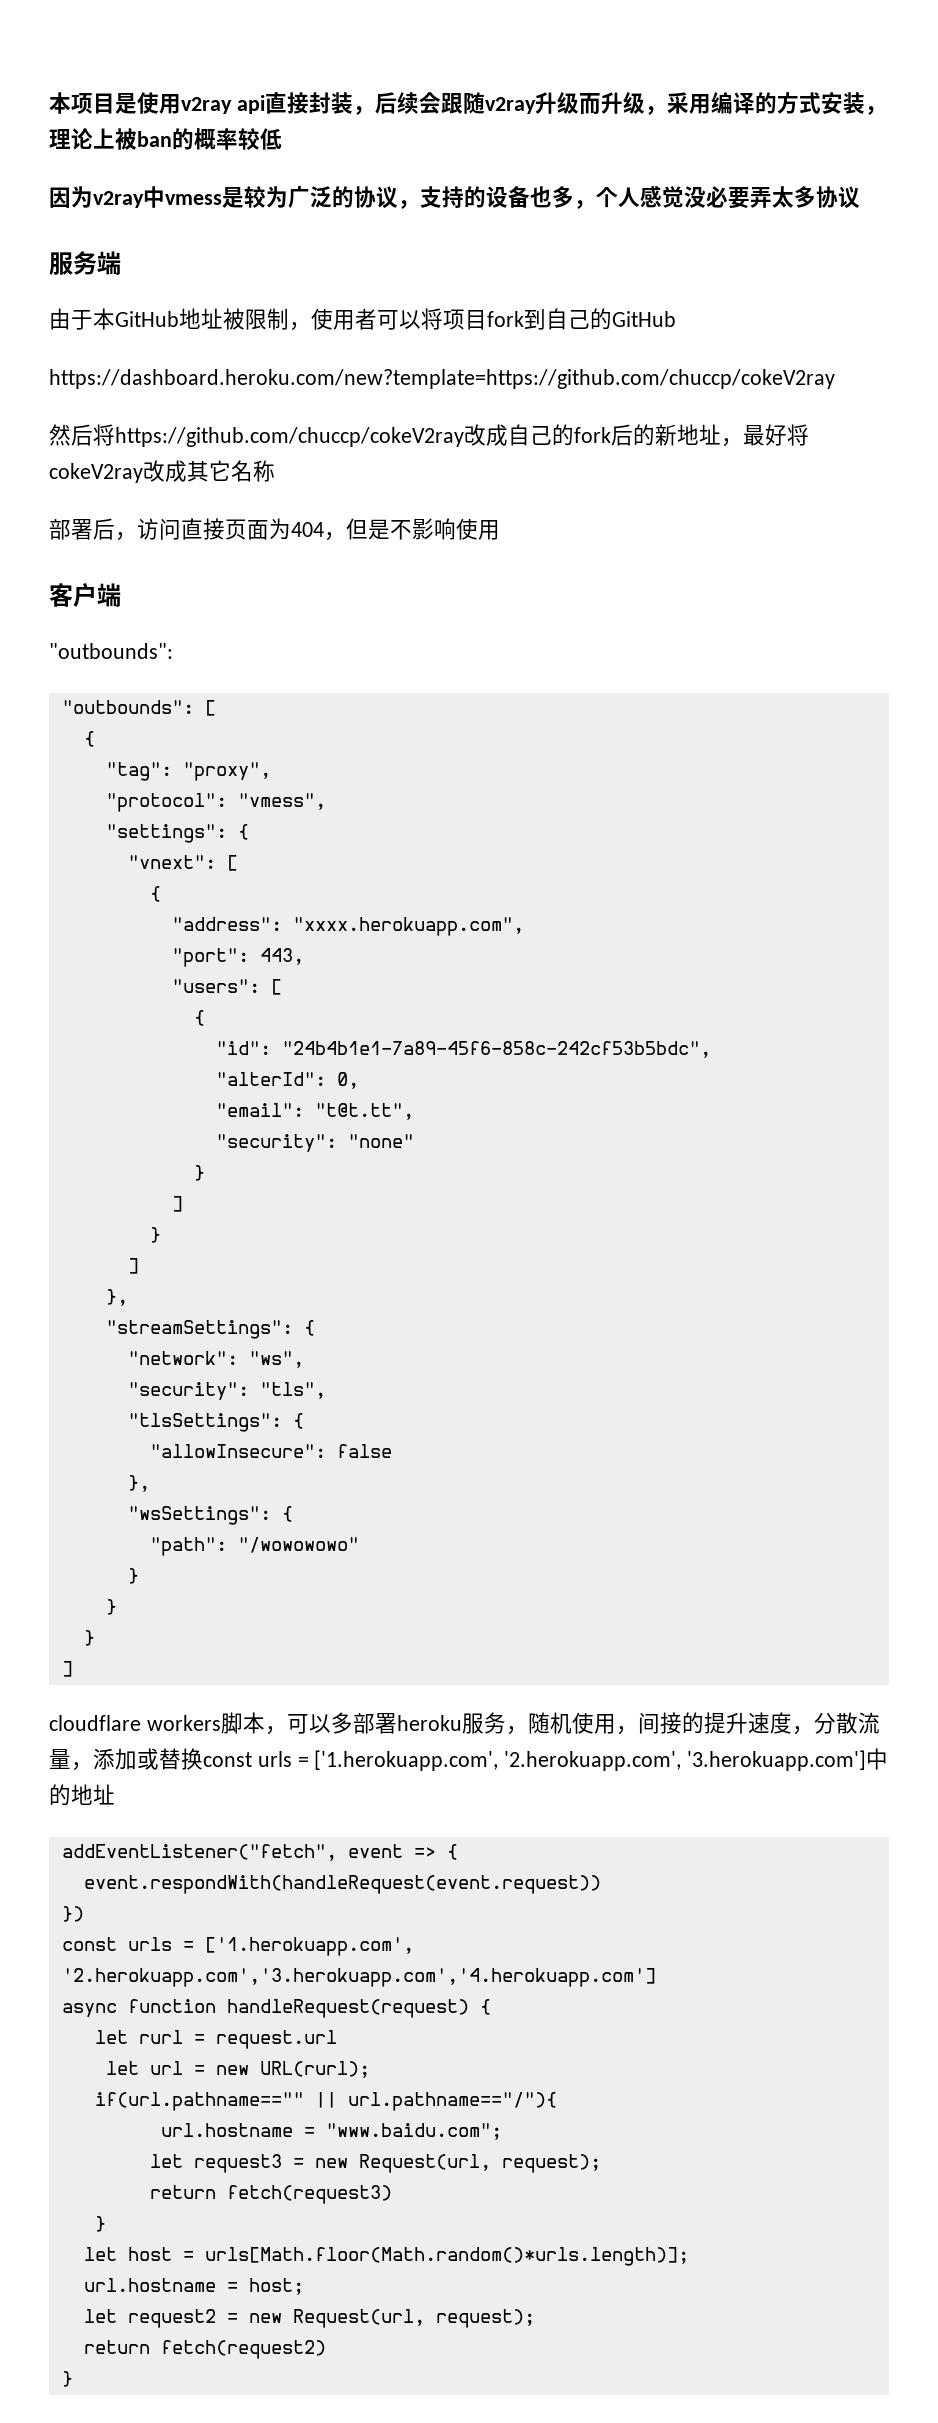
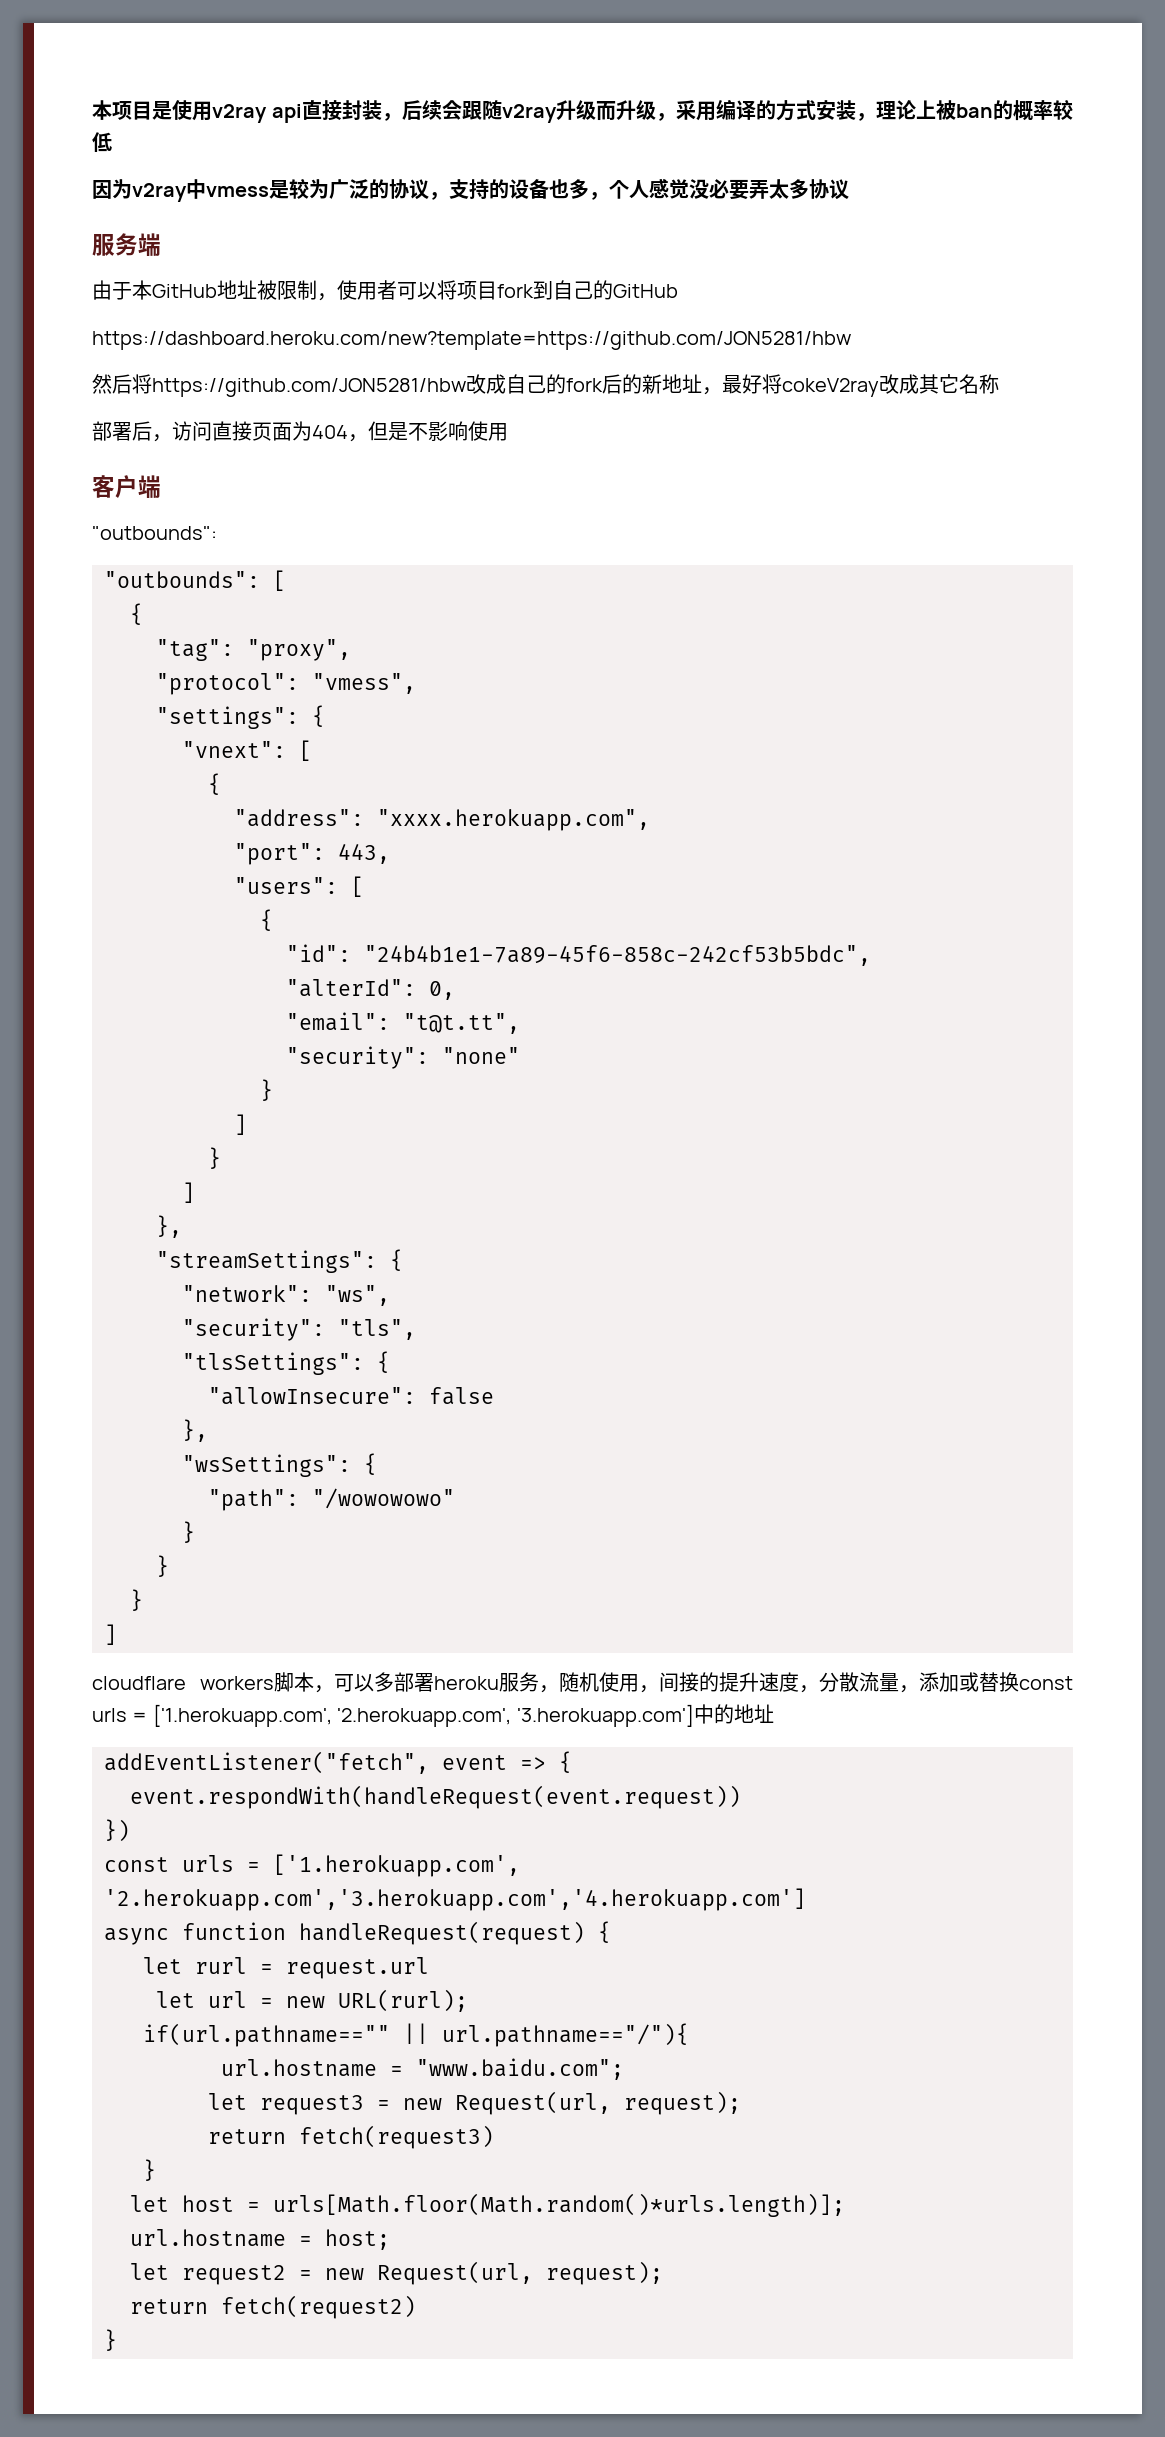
[49,369,835,389] https://dashboard.heroku.com/new?template=https://github.com/chuccp/cokeV2ray -> [92,331,851,350] https://dashboard.heroku.com/new?template=https://github.com/JON5281/hbw
[115,427,464,447] https://github.com/chuccp/cokeV2ray -> [152,378,466,397] https://github.com/JON5281/hbw

